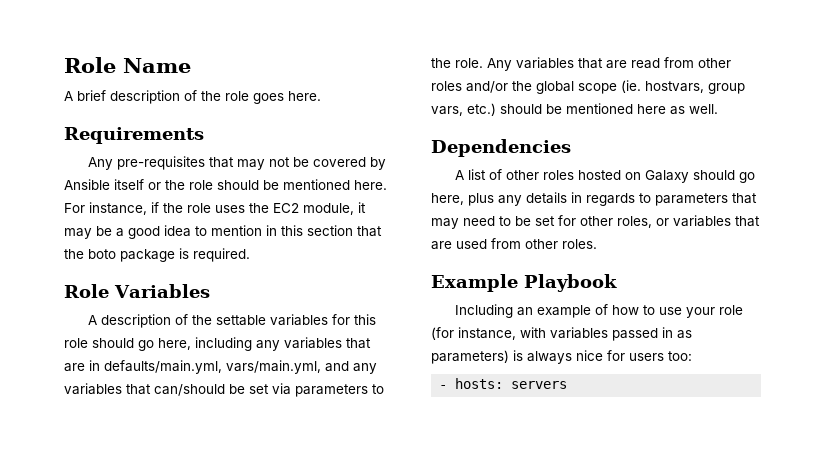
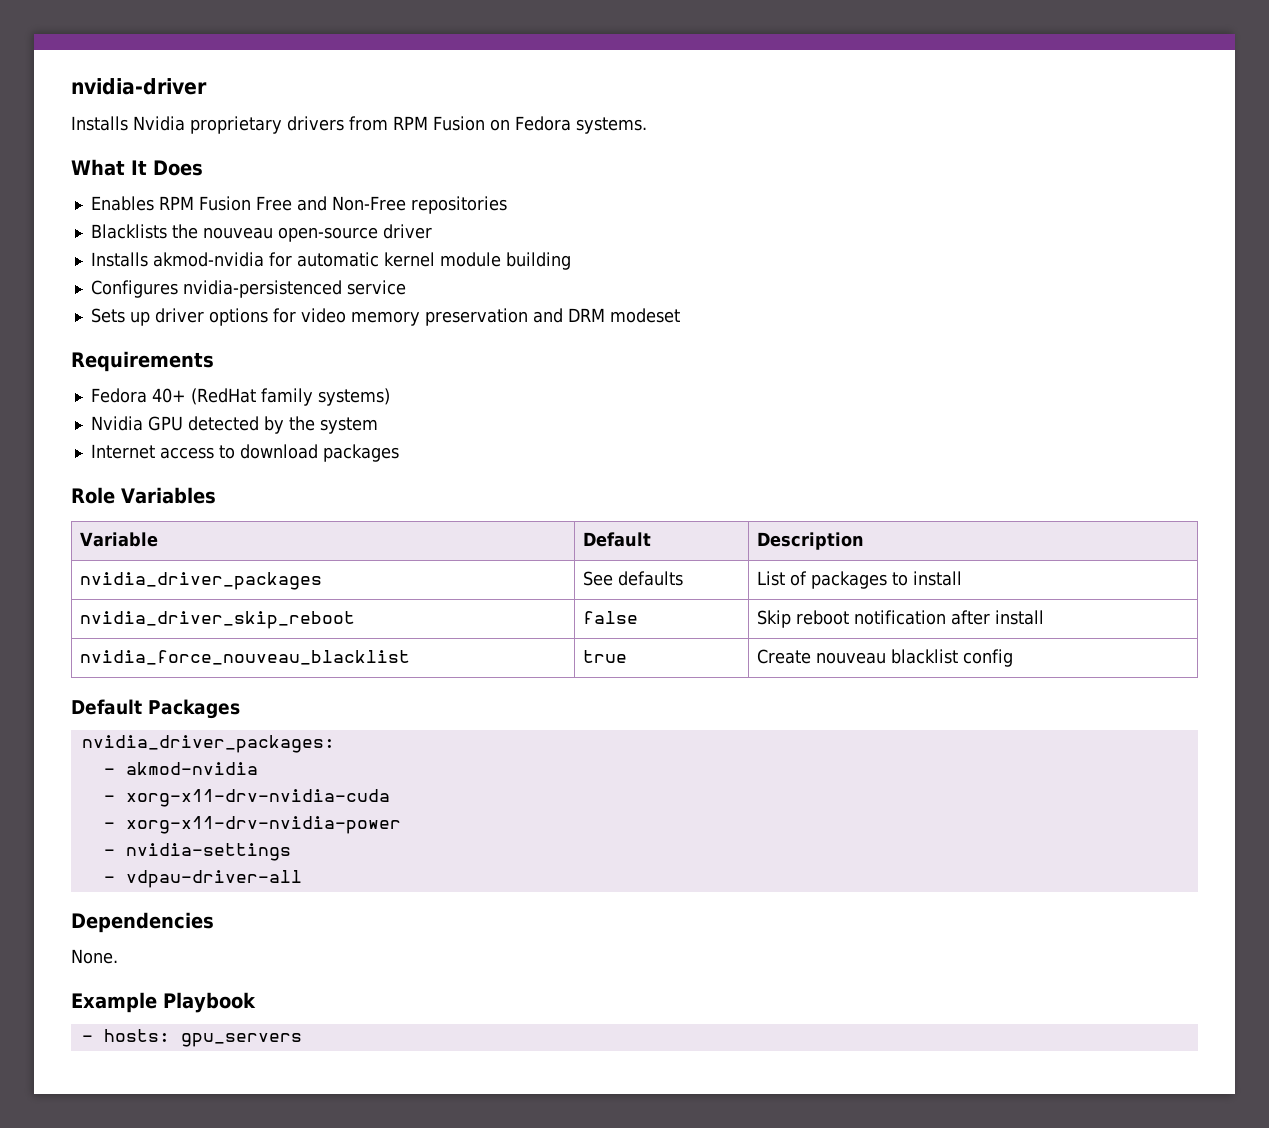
[64,57,191,73] [64,90,321,104] [64,127,204,144] [88,156,387,170] [64,179,387,190] [64,202,366,215] [64,225,382,239] [64,248,250,262] [64,284,210,298] [88,314,377,328] [64,337,371,351] [64,360,377,374] [64,383,384,397] [431,57,731,71] [431,80,745,94] [431,103,718,116] [431,139,571,157] [455,169,756,183] [431,192,757,206] [431,215,760,229] [431,238,597,250] [431,274,617,292] [455,304,744,318] [431,327,692,341] [431,350,692,364] Role Name // A brief description of the role goes here. // Requirements // Any pre-requisites that may not be covered by Ansible itself or the role should be mentioned here. For instance, if the role uses the EC2 module, it may be a good idea to mention in this section that the boto package is required. // Role Variables // A description of the settable variables for this role should go here, including any variables that are in defaults/main.yml, vars/main.yml, and any variables that can/should be set via parameters to the role. Any variables that are read from other roles and/or the global scope (ie. hostvars, group vars, etc.) should be mentioned here as well. // Dependencies // A list of other roles hosted on Galaxy should go here, plus any details in regards to parameters that may need to be set for other roles, or variables that are used from other roles. // Example Playbook // Including an example of how to use your role (for instance, with variables passed in as parameters) is always nice for users too: -> [71,78,207,95] [71,116,647,134] [71,159,203,176] [90,196,507,214] [90,224,432,242] [90,252,571,270] [90,280,406,298] [90,308,680,326] [71,351,214,372] [90,388,390,406] [90,416,378,434] [90,444,399,462] [71,487,216,504] [80,532,159,547] [583,532,652,547] [757,532,865,550] [80,572,323,590] [583,571,684,586] [757,571,963,589] [80,611,356,629] [583,611,639,624] [757,610,1045,628] [80,650,411,665] [583,650,628,663] [757,649,1014,667] [71,699,240,719] [81,735,335,753] [103,762,258,775] [103,789,390,807] [103,816,401,834] [103,843,291,861] [103,870,302,888] [71,912,214,933] [71,949,118,964] [71,992,256,1013] nvidia-driver // Installs Nvidia proprietary drivers from RPM Fusion on Fedora systems. // What It Does // Enables RPM Fusion Free and Non-Free repositories // Blacklists the nouveau open-source driver // Installs akmod-nvidia for automatic kernel module building // Configures nvidia-persistenced service // Sets up driver options for video memory preservation and DRM modeset // Requirements // Fedora 40+ (RedHat family systems) // Nvidia GPU detected by the system // Internet access to download packages // Role Variables // Variable | Default | Description // nvidia_driver_packages | See defaults | List of packages to install // nvidia_driver_skip_reboot | false | Skip reboot notification after install // nvidia_force_nouveau_blacklist | true | Create nouveau blacklist config // Default Packages // nvidia_driver_packages: // - akmod-nvidia // - xorg-x11-drv-nvidia-cuda // - xorg-x11-drv-nvidia-power // - nvidia-settings // - vdpau-driver-all // Dependencies // None. // Example Playbook
[511,381,568,389] servers -> [180,1033,302,1047] gpu_servers

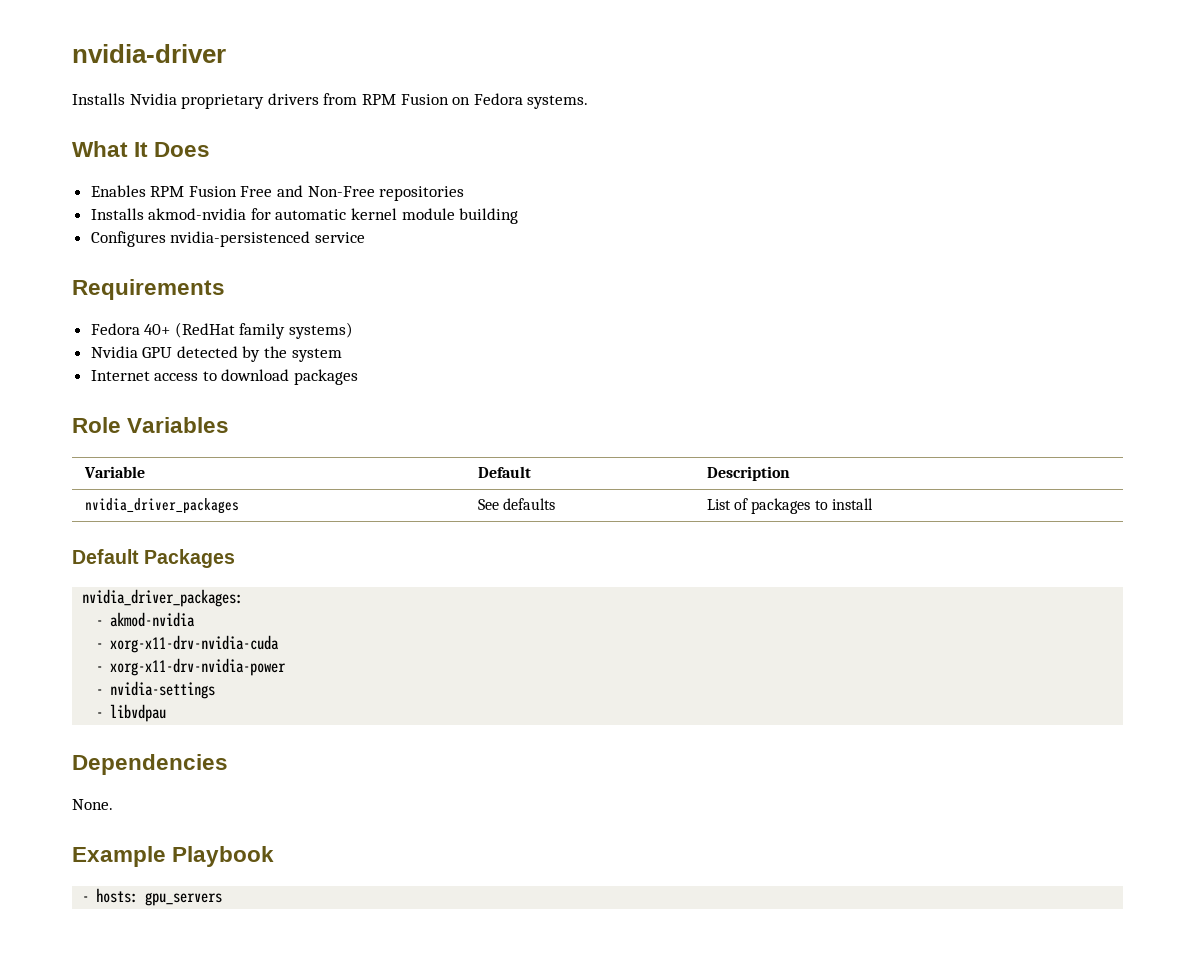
[90,224,432,242] // Blacklists the nouveau open-source driver -> (465, 193) none
[90,308,680,326] // Sets up driver options for video memory preservation and DRM modeset -> (365, 237) none
[80,611,356,629] [583,611,639,624] [757,610,1045,628] [80,650,411,665] [583,650,628,663] [757,649,1014,667] // nvidia_driver_skip_reboot | false | Skip reboot notification after install // nvidia_force_nouveau_blacklist | true | Create nouveau blacklist config -> (873, 504) none
[125,870,302,888] vdpau-driver-all -> [110,704,167,722] libvdpau

